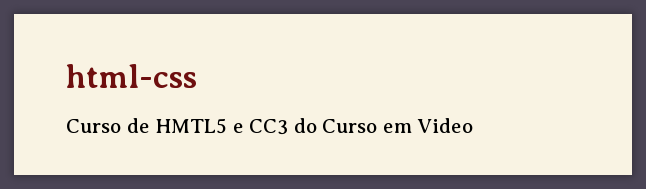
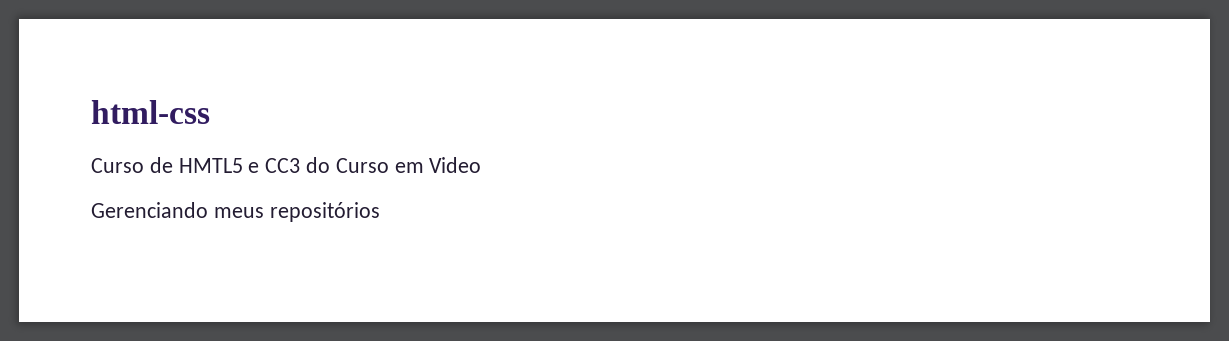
(474, 125) none -> [91,202,380,222] // Gerenciando meus repositórios

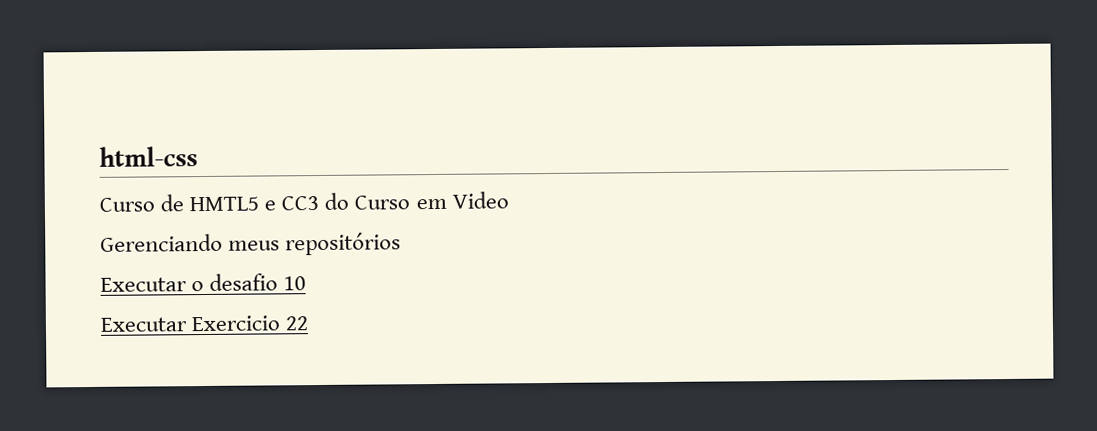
(380, 212) none -> [100,273,307,292] [100,315,309,332] // Executar o desafio 10 // Executar Exercicio 22

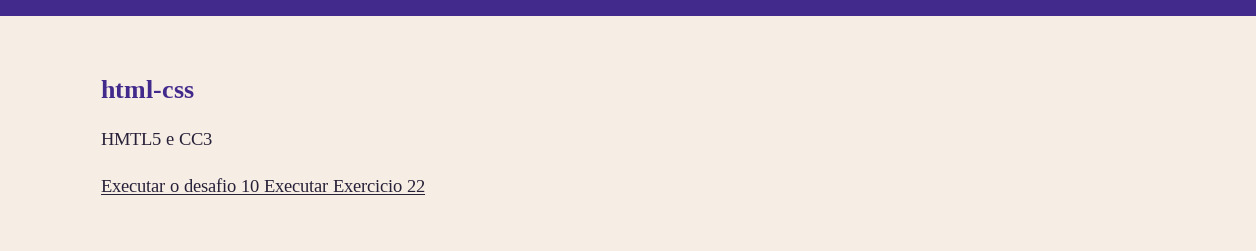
[99,194,185,212] Curso de -> (194, 89) none
[324,191,509,210] [100,232,402,256] do Curso em Video // Gerenciando meus repositórios -> (212, 139) none
(307, 283) // -> (259, 186) none

